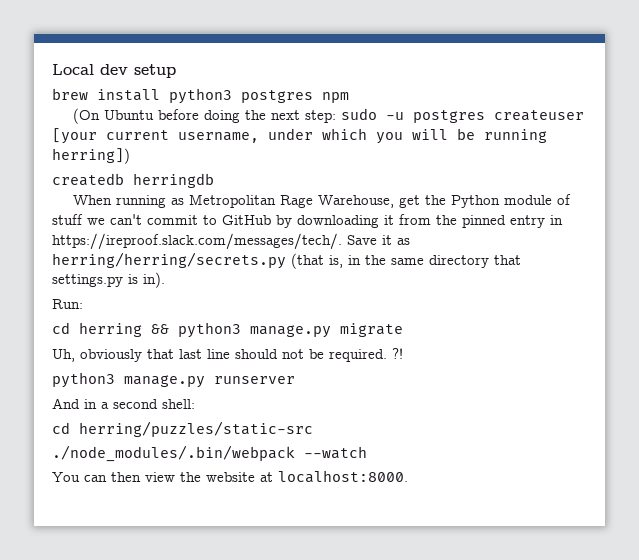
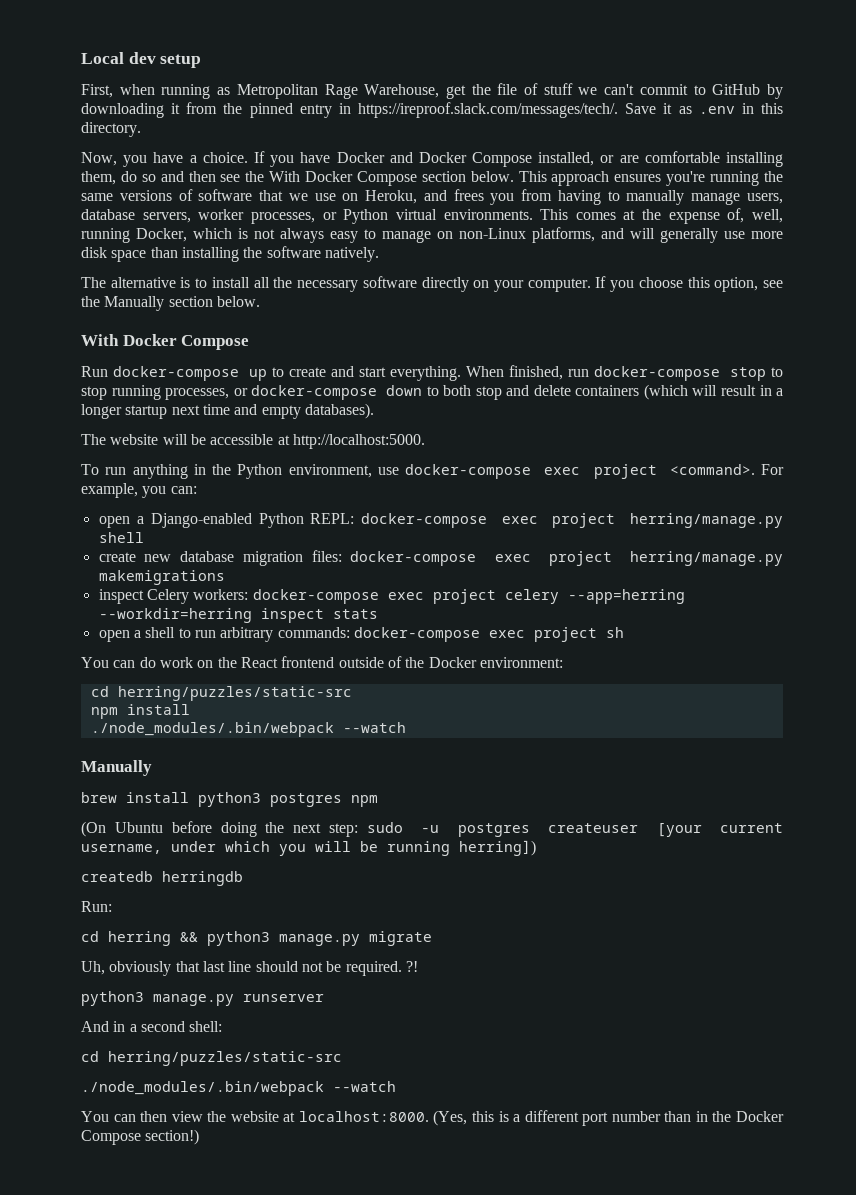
(176, 71) none -> [81,83,784,99] [81,102,784,118] [81,122,141,137] [81,151,783,167] [81,171,783,186] [81,189,783,205] [81,208,783,224] [81,227,783,243] [81,246,379,262] [81,276,783,292] [81,296,260,311] [81,334,250,350] [81,365,784,381] [81,384,783,400] [81,403,374,419] [81,434,425,449] [81,464,784,479] [81,483,197,498] [98,513,783,528] [98,532,144,543] [98,550,783,566] [98,570,225,585] [98,589,685,604] [98,608,378,623] [98,627,624,642] [81,656,563,668] [90,686,352,701] [90,704,190,719] [90,722,406,737] [81,760,152,776] // First, when running as Metropolitan Rage Warehouse, get the file of stuff we can't commit to GitHub by downloading it from the pinned entry in https://ireproof.slack.com/messages/tech/. Save it as .env in this directory. // Now, you have a choice. If you have Docker and Docker Compose installed, or are comfortable installing them, do so and then see the With Docker Compose section below. This approach ensures you're running the same versions of software that we use on Heroku, and frees you from having to manually manage users, database servers, worker processes, or Python virtual environments. This comes at the expense of, well, running Docker, which is not always easy to manage on non-Linux platforms, and will generally use more disk space than installing the software natively. // The alternative is to install all the necessary software directly on your computer. If you choose this option, see the Manually section below. // With Docker Compose // Run docker-compose up to create and start everything. When finished, run docker-compose stop to stop running processes, or docker-compose down to both stop and delete containers (which will result in a longer startup next time and empty databases). // The website will be accessible at http://localhost:5000. // To run anything in the Python environment, use docker-compose exec project <command>. For example, you can: // open a Django-enabled Python REPL: docker-compose exec project herring/manage.py shell // create new database migration files: docker-compose exec project herring/manage.py makemigrations // inspect Celery workers: docker-compose exec project celery --app=herring --workdir=herring inspect stats // open a shell to run arbitrary commands: docker-compose exec project sh // You can do work on the React frontend outside of the Docker environment: // cd herring/puzzles/static-src // npm install // ./node_modules/.bin/webpack --watch // Manually
[72,194,571,208] [52,214,563,228] [52,233,410,250] [52,252,521,269] [52,272,165,288] // When running as Metropolitan Rage Warehouse, get the Python module of stuff we can't commit to GitHub by downloading it from the pinned entry in https://ireproof.slack.com/messages/tech/. Save it as herring/herring/secrets.py (that is, in the same directory that settings.py is in). -> (243, 878) none
(408, 476) none -> [433,1110,784,1126] [81,1129,200,1145] (Yes, this is a different port number than in the Docker Compose section!)

